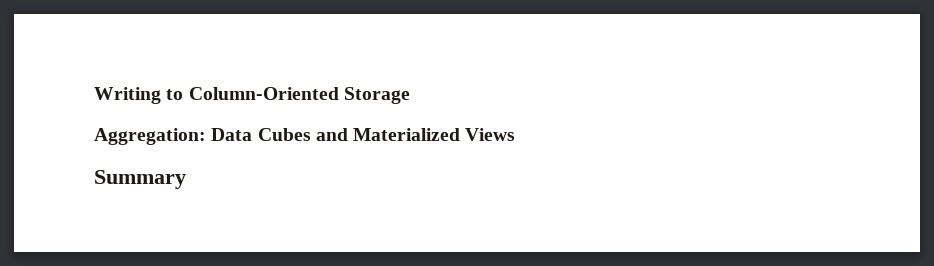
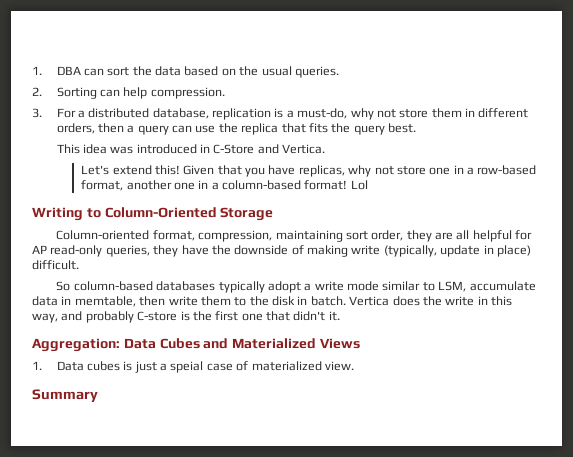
[94,87,410,104] Writing to Column-Oriented Storage -> [32,66,339,78] [32,87,225,99] [32,108,529,120] [56,123,417,135] [56,144,326,154] [81,165,537,177] [81,180,368,191] [32,207,274,221] [56,230,533,242] [32,245,531,257] [32,260,79,270] [56,281,536,293] [32,296,512,307] [32,311,340,323] 1. DBA can sort the data based on the usual queries. // 2. Sorting can help compression. // 3. For a distributed database, replication is a must-do, why not store them in different orders, then a query can use the replica that fits the query best. // This idea was introduced in C-Store and Vertica. // Let's extend this! Given that you have replicas, why not store one in a row-based format, another one in a column-based format! Lol // Writing to Column-Oriented Storage // Column-oriented format, compression, maintaining sort order, they are all helpful for AP read-only queries, they have the downside of making write (typically, update in place) difficult. // So column-based databases typically adopt a write mode similar to LSM, accumulate data in memtable, then write them to the disk in batch. Vertica does the write in this way, and probably C-store is the first one that didn't it.
(516, 134) none -> [32,361,354,373] // 1. Data cubes is just a speial case of materialized view.

